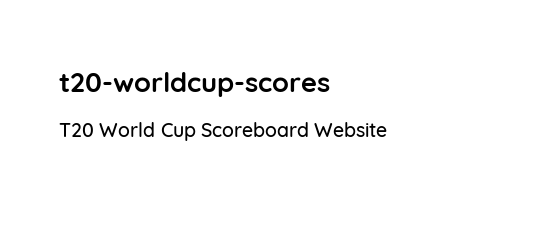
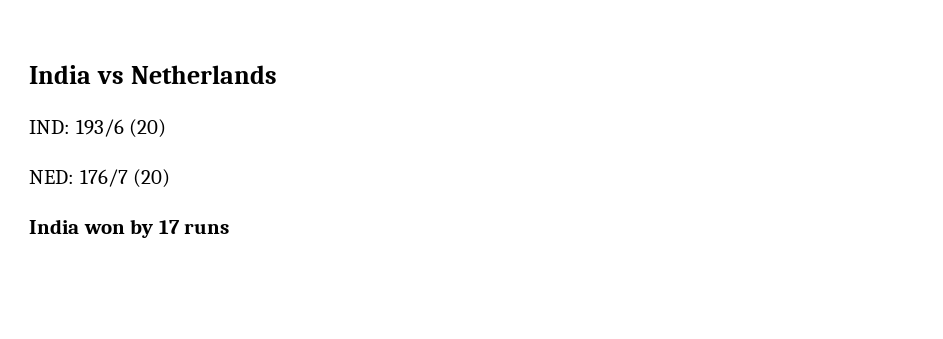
[59,72,330,97] [59,122,388,141] t20-worldcup-scores // T20 World Cup Scoreboard Website -> [29,65,277,84] [29,119,167,138] [29,169,171,188] [29,219,230,238] India vs Netherlands // IND: 193/6 (20) // NED: 176/7 (20) // India won by 17 runs

